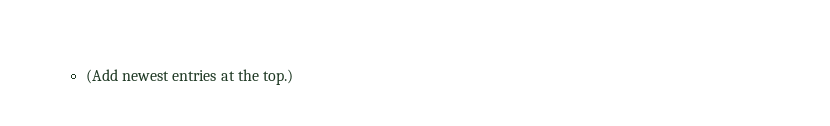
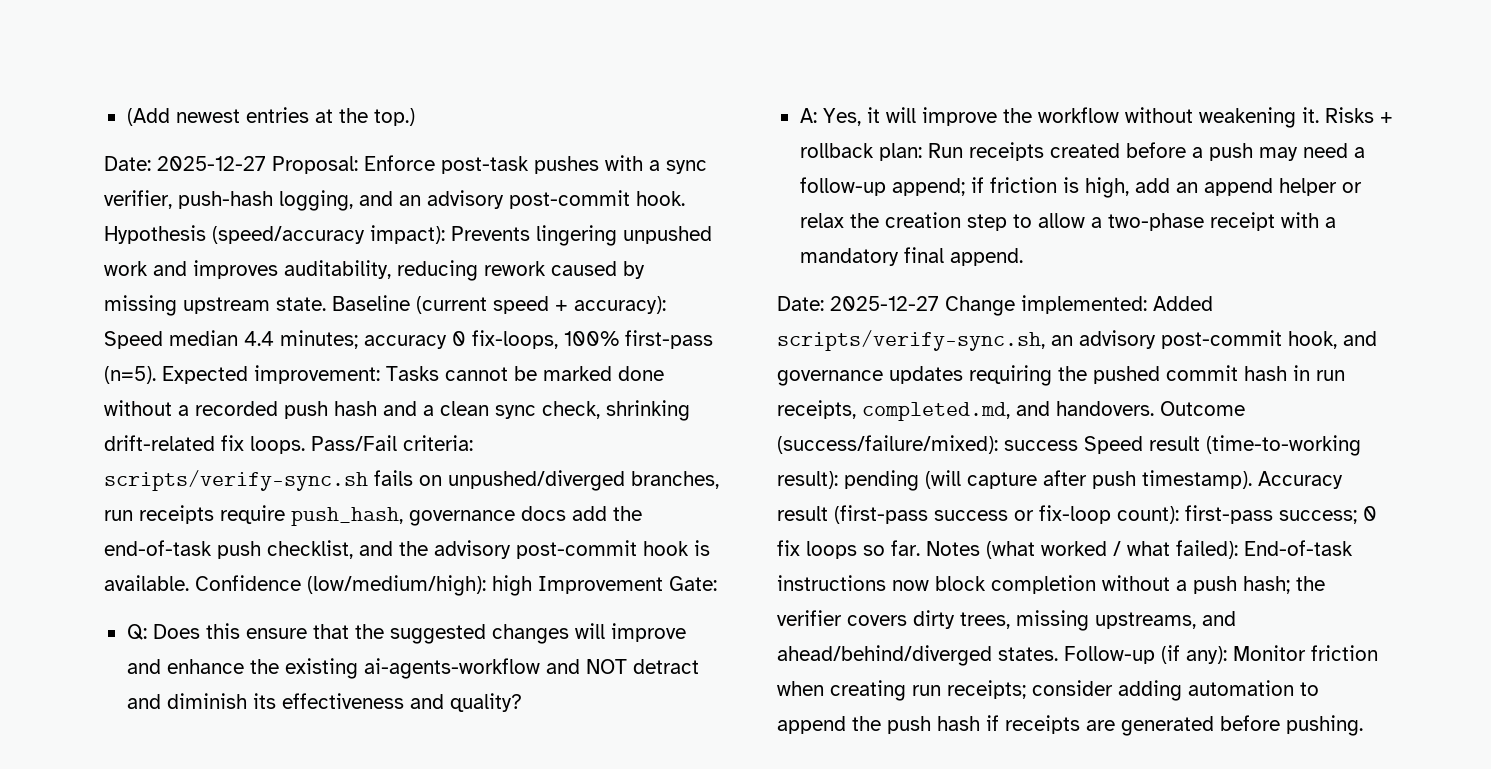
(294, 77) none -> [104,155,707,174] [104,190,685,211] [104,225,712,246] [104,260,645,281] [104,295,666,316] [104,330,713,349] [104,365,664,384] [104,400,690,421] [104,435,473,454] [104,470,719,491] [104,505,642,526] [104,540,710,559] [104,575,717,596] [126,623,686,644] [126,658,699,679] [126,693,522,712] [799,107,1393,128] [799,142,1365,161] [799,177,1362,198] [799,212,1336,231] [799,247,1023,266] [777,295,1213,316] [777,330,1377,351] [777,365,1345,386] [777,400,1245,421] [777,435,1361,456] [777,470,1343,491] [777,505,1377,524] [777,540,1353,559] [777,575,1325,594] [777,610,1236,631] [777,645,1378,666] [777,680,1319,701] [777,715,1363,736] // Date: 2025-12-27 Proposal: Enforce post-task pushes with a sync verifier, push-hash logging, and an advisory post-commit hook. Hypothesis (speed/accuracy impact): Prevents lingering unpushed work and improves auditability, reducing rework caused by missing upstream state. Baseline (current speed + accuracy): Speed median 4.4 minutes; accuracy 0 fix-loops, 100% first-pass (n=5). Expected improvement: Tasks cannot be marked done without a recorded push hash and a clean sync check, shrinking drift-related fix loops. Pass/Fail criteria: scripts/verify-sync.sh fails on unpushed/diverged branches, run receipts require push_hash, governance docs add the end-of-task push checklist, and the advisory post-commit hook is available. Confidence (low/medium/high): high Improvement Gate: // Q: Does this ensure that the suggested changes will improve and enhance the existing ai-agents-workflow and NOT detract and diminish its effectiveness and quality? // A: Yes, it will improve the workflow without weakening it. Risks + rollback plan: Run receipts created before a push may need a follow-up append; if friction is high, add an append helper or relax the creation step to allow a two-phase receipt with a mandatory final append. // Date: 2025-12-27 Change implemented: Added scripts/verify-sync.sh, an advisory post-commit hook, and governance updates requiring the pushed commit hash in run receipts, completed.md, and handovers. Outcome (success/failure/mixed): success Speed result (time-to-working result): pending (will capture after push timestamp). Accuracy result (first-pass success or fix-loop count): first-pass success; 0 fix loops so far. Notes (what worked / what failed): End-of-task instructions now block completion without a push hash; the verifier covers dirty trees, missing upstreams, and ahead/behind/diverged states. Follow-up (if any): Monitor friction when creating run receipts; consider adding automation to append the push hash if receipts are generated before pushing.

